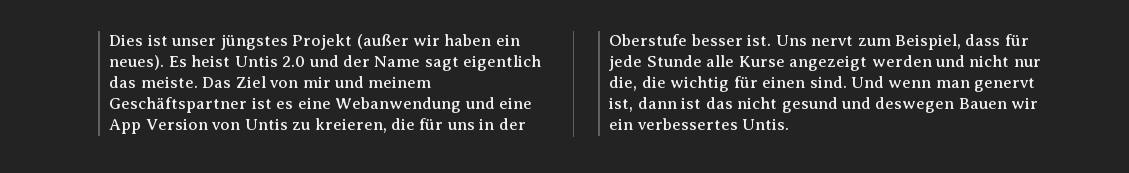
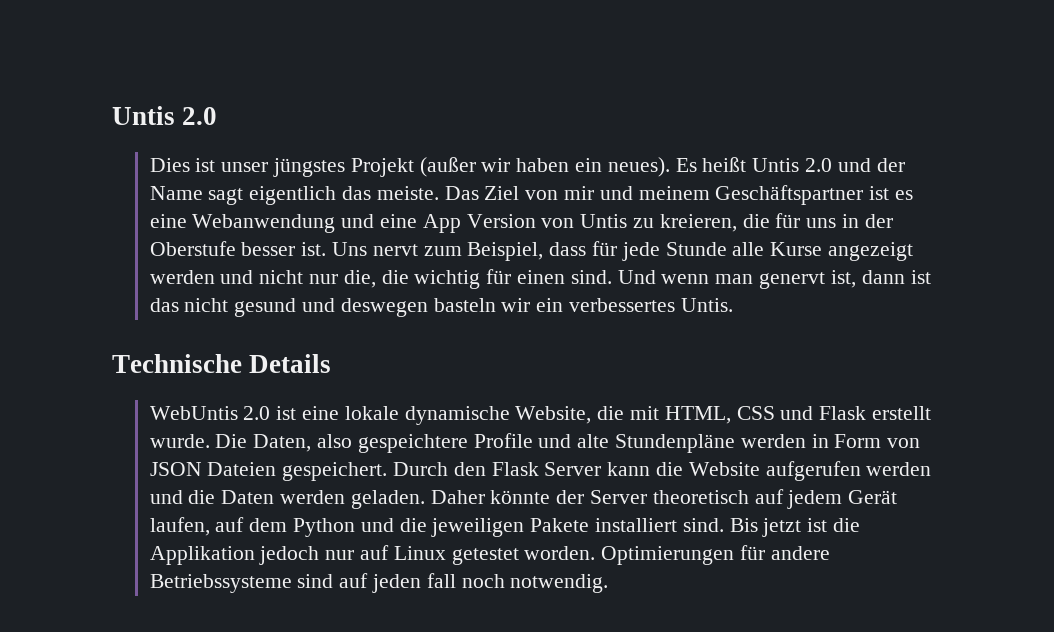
(109, 40) none -> [112,106,218,125] Untis 2.0 //
[191,55,231,67] heist -> [702,157,747,172] heißt
[958,98,1007,109] Bauen -> [433,298,496,312] basteln
(790, 124) none -> [112,354,332,373] [149,406,932,425] [149,433,921,453] [149,461,932,481] [149,489,898,509] [149,517,861,537] [149,545,830,565] [149,573,609,593] // Technische Details // WebUntis 2.0 ist eine lokale dynamische Website, die mit HTML, CSS und Flask erstellt wurde. Die Daten, also gespeichtere Profile und alte Stundenpläne werden in Form von JSON Dateien gespeichert. Durch den Flask Server kann die Website aufgerufen werden und die Daten werden geladen. Daher könnte der Server theoretisch auf jedem Gerät laufen, auf dem Python und die jeweiligen Pakete installiert sind. Bis jetzt ist die Applikation jedoch nur auf Linux getestet worden. Optimierungen für andere Betriebssysteme sind auf jeden fall noch notwendig.

